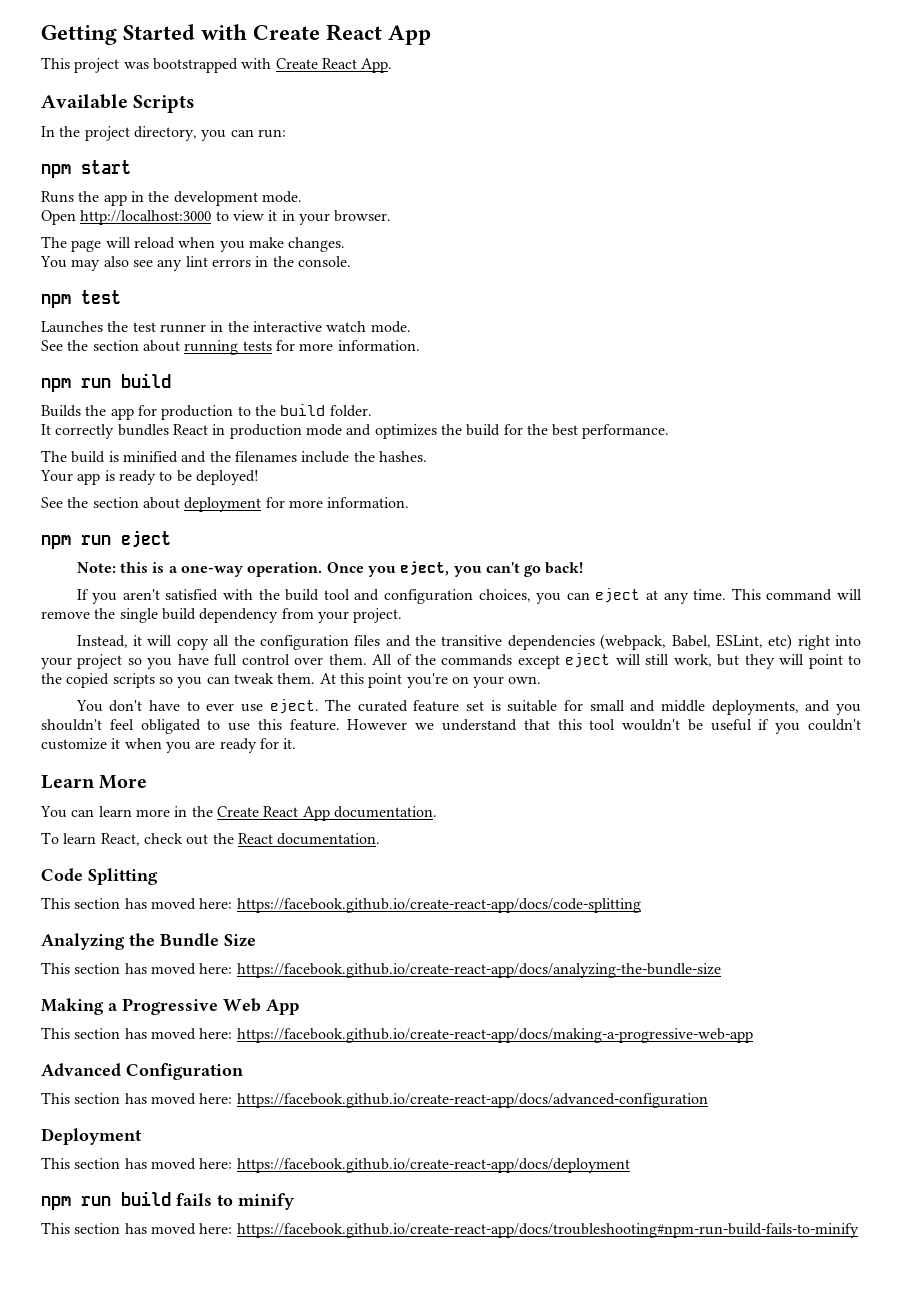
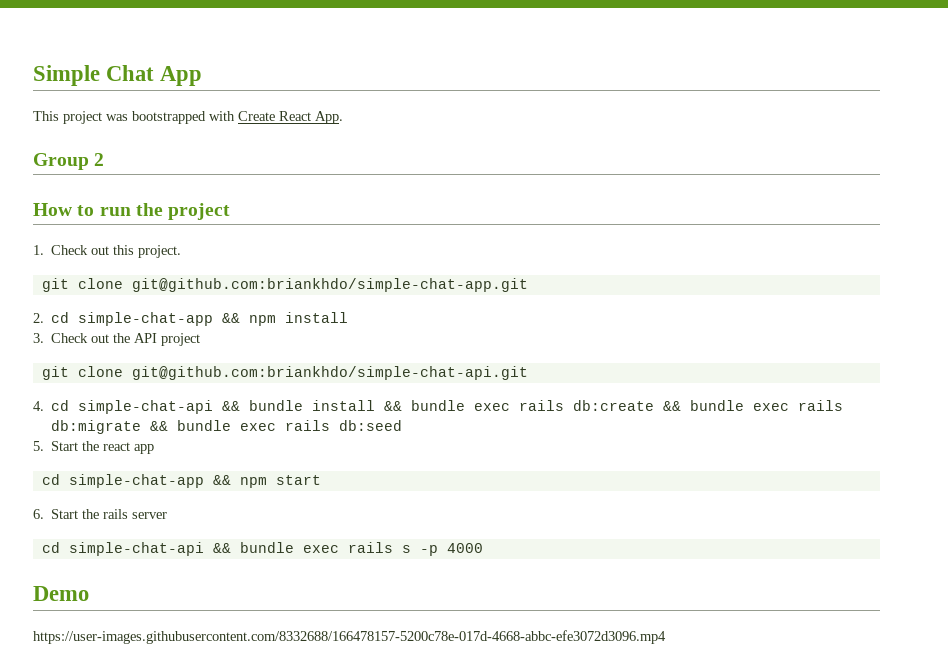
[41,24,383,45] Getting Started with Create React -> [33,65,155,86] Simple Chat
[41,94,196,113] [41,126,286,141] [41,160,131,178] [41,191,302,206] [41,210,392,225] [41,236,346,252] [40,256,351,271] [41,290,121,308] [41,321,411,333] [41,340,420,355] [41,373,171,392] [41,404,372,420] [41,424,670,439] [41,450,427,463] [40,470,259,485] [41,497,410,512] [41,530,171,549] [76,561,584,577] [76,588,863,604] [41,608,403,623] [76,634,861,650] [41,653,862,669] [41,673,542,688] [75,699,861,715] [41,719,862,734] [41,738,297,753] [41,775,148,789] [40,806,437,821] [41,832,381,846] [41,868,158,885] [41,897,641,913] [41,933,256,950] [41,962,721,978] [41,998,299,1015] [41,1027,753,1043] [41,1063,243,1080] [41,1092,708,1108] [41,1128,142,1145] [41,1157,630,1173] [41,1191,294,1210] [41,1222,859,1238] Available Scripts // In the project directory, you can run: // npm start // Runs the app in the development mode. // Open http://localhost:3000 to view it in your browser. // The page will reload when you make changes. // You may also see any lint errors in the console. // npm test // Launches the test runner in the interactive watch mode. // See the section about running tests for more information. // npm run build // Builds the app for production to the build folder. // It correctly bundles React in production mode and optimizes the build for the best performance. // The build is minified and the filenames include the hashes. // Your app is ready to be deployed! // See the section about deployment for more information. // npm run eject // Note: this is a one-way operation. Once you eject, you can't go back! // If you aren't satisfied with the build tool and configuration choices, you can eject at any time. This command will remove the single build dependency from your project. // Instead, it will copy all the configuration files and the transitive dependencies (webpack, Babel, ESLint, etc) right into your project so you have full control over them. All of the commands except eject will still work, but they will point to the copied scripts so you can tweak them. At this point you're on your own. // You don't have to ever use eject. The curated feature set is suitable for small and middle deployments, and you shouldn't feel obligated to use this feature. However we understand that this tool wouldn't be useful if you couldn't customize it when you are ready for it. // Learn More // You can learn more in the Create React App documentation. // To learn React, check out the React documentation. // Code Splitting // This section has moved here: https://facebook.github.io/create-react-app/docs/code-splitting // Analyzing the Bundle Size // This section has moved here: https://facebook.github.io/create-react-app/docs/analyzing-the-bundle-size // Making a Progressive Web App // This section has moved here: https://facebook.github.io/create-react-app/docs/making-a-progressive-web-app // Advanced Configuration // This section has moved here: https://facebook.github.io/create-react-app/docs/advanced-configuration // Deployment // This section has moved here: https://facebook.github.io/create-react-app/docs/deployment // npm run build fails to minify // This section has moved here: https://facebook.github.io/create-react-app/docs/troubleshooting#npm-run-build-fails-to-minify -> [33,153,105,170] [33,203,231,220] [33,245,182,258] [41,278,528,292] [33,312,349,326] [33,333,201,346] [41,366,528,380] [33,400,844,414] [51,420,403,434] [33,441,155,454] [41,474,321,488] [33,509,168,519] [41,542,483,556] [33,586,89,601] [33,630,666,644] Group 2 // How to run the project // 1. Check out this project. // git clone git@github.com:briankhdo/simple-chat-app.git // 2. cd simple-chat-app && npm install // 3. Check out the API project // git clone git@github.com:briankhdo/simple-chat-api.git // 4. cd simple-chat-api && bundle install && bundle exec rails db:create && bundle exec rails db:migrate && bundle exec rails db:seed // 5. Start the react app // cd simple-chat-app && npm start // 6. Start the rails server // cd simple-chat-api && bundle exec rails s -p 4000 // Demo // https://user-images.githubusercontent.com/8332688/166478157-5200c78e-017d-4668-abbc-efe3072d3096.mp4

